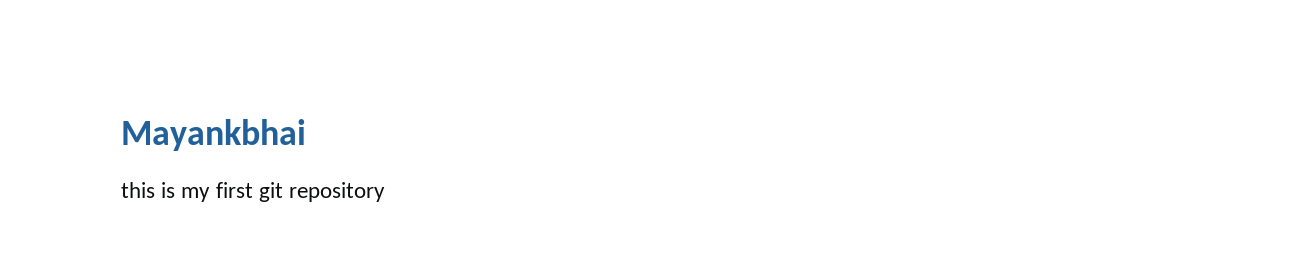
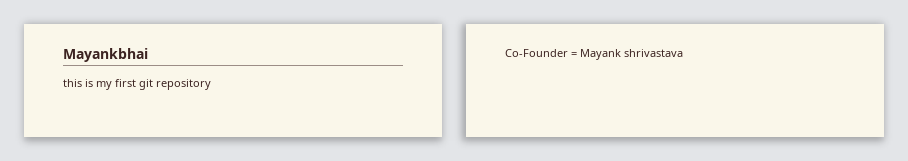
(386, 192) none -> [505,49,683,60] // Co-Founder = Mayank shrivastava

